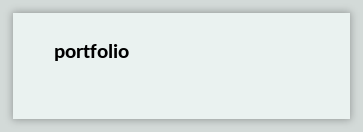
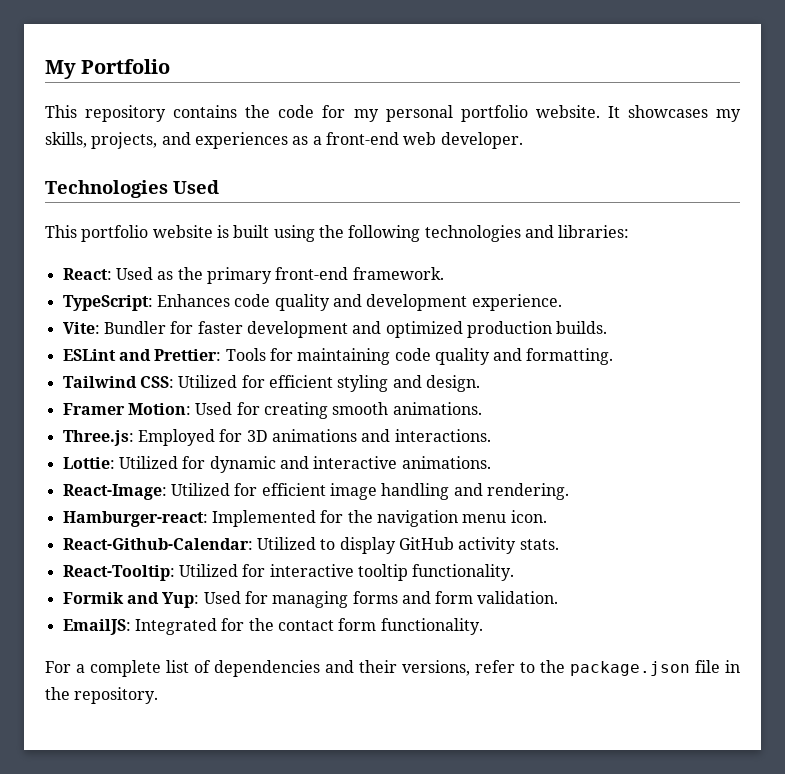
[54,44,129,61] portfolio -> [45,59,171,79] [45,105,742,122] [45,132,523,149] [45,180,219,198] [45,225,630,242] [62,267,444,284] [62,294,562,311] [62,321,608,338] [62,348,614,365] [62,375,480,392] [62,402,482,419] [62,429,491,446] [62,456,491,473] [62,483,569,500] [62,510,547,527] [62,537,559,554] [62,564,515,581] [62,591,559,608] [62,618,483,635] [45,660,740,677] [45,687,159,704] My Portfolio // This repository contains the code for my personal portfolio website. It showcases my skills, projects, and experiences as a front-end web developer. // Technologies Used // This portfolio website is built using the following technologies and libraries: // React: Used as the primary front-end framework. // TypeScript: Enhances code quality and development experience. // Vite: Bundler for faster development and optimized production builds. // ESLint and Prettier: Tools for maintaining code quality and formatting. // Tailwind CSS: Utilized for efficient styling and design. // Framer Motion: Used for creating smooth animations. // Three.js: Employed for 3D animations and interactions. // Lottie: Utilized for dynamic and interactive animations. // React-Image: Utilized for efficient image handling and rendering. // Hamburger-react: Implemented for the navigation menu icon. // React-Github-Calendar: Utilized to display GitHub activity stats. // React-Tooltip: Utilized for interactive tooltip functionality. // Formik and Yup: Used for managing forms and form validation. // EmailJS: Integrated for the contact form functionality. // For a complete list of dependencies and their versions, refer to the package.json file in the repository.

